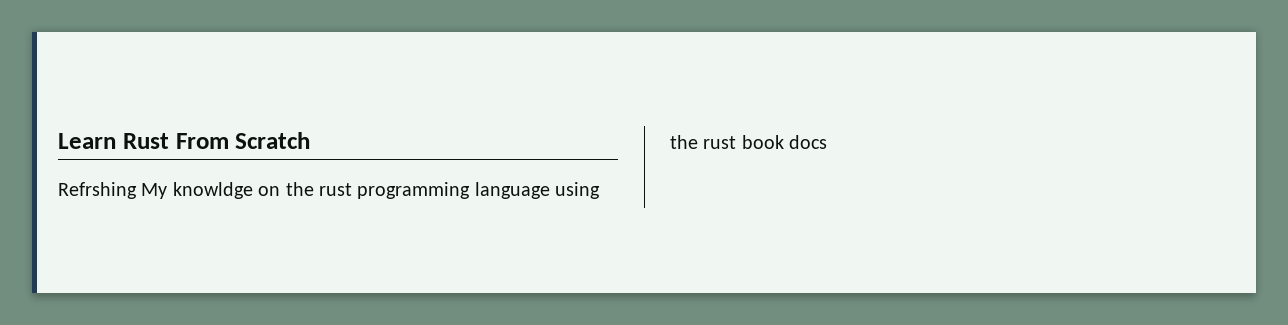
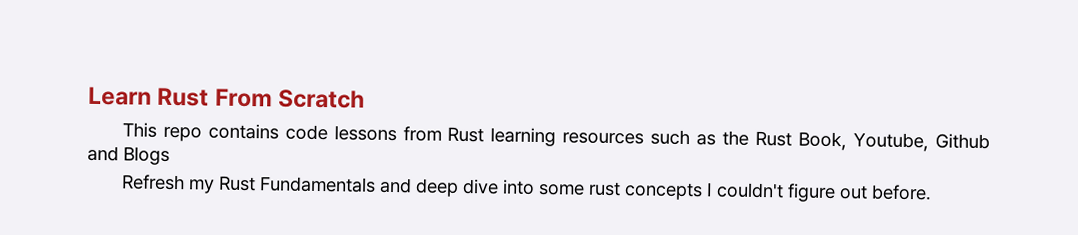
[58,182,601,199] [670,135,828,149] Refrshing My knowldge on the rust programming language using the rust book docs -> [121,122,990,152] [87,145,170,165] [120,174,932,203] This repo contains code lessons from Rust learning resources such as the Rust Book, Youtube, Github and Blogs // Refresh my Rust Fundamentals and deep dive into some rust concepts I couldn't figure out before.

